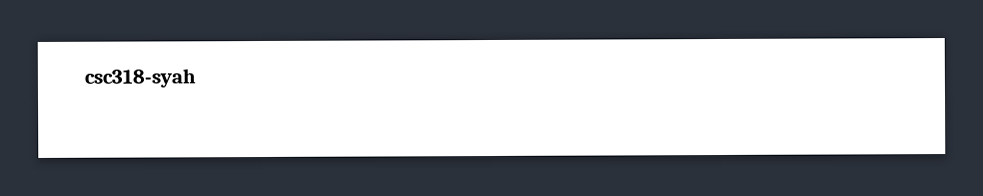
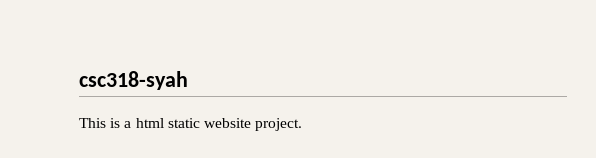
(196, 78) none -> [79,118,303,131] // This is a html static website project.

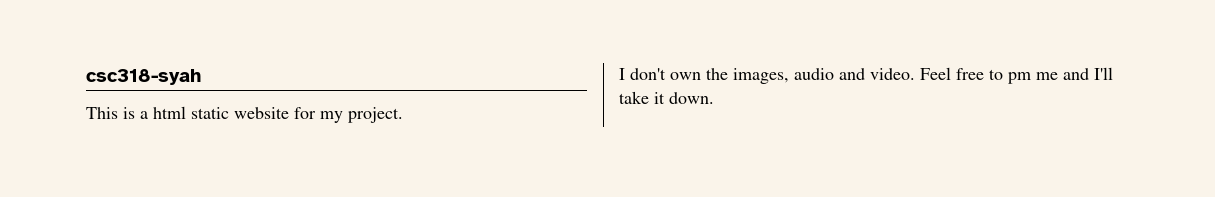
(251, 123) none -> [294,107,343,123] for my
(303, 124) none -> [619,67,1113,84] [619,91,714,104] // I don't own the images, audio and video. Feel free to pm me and I'll take it down.

